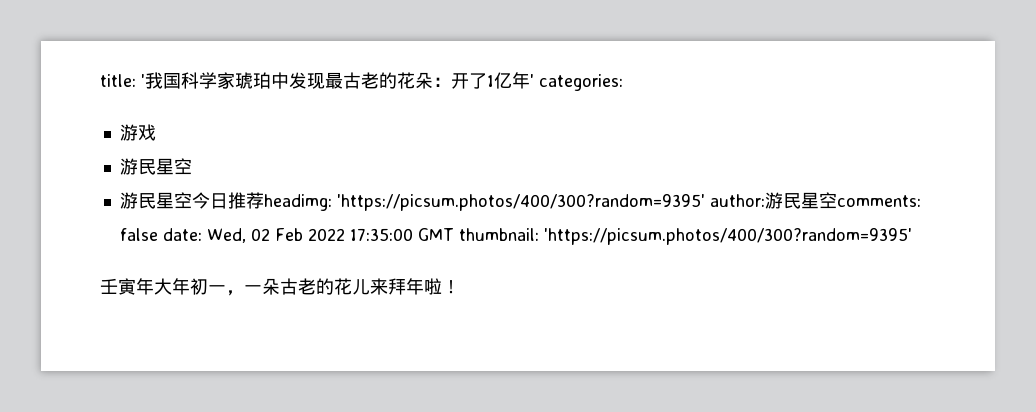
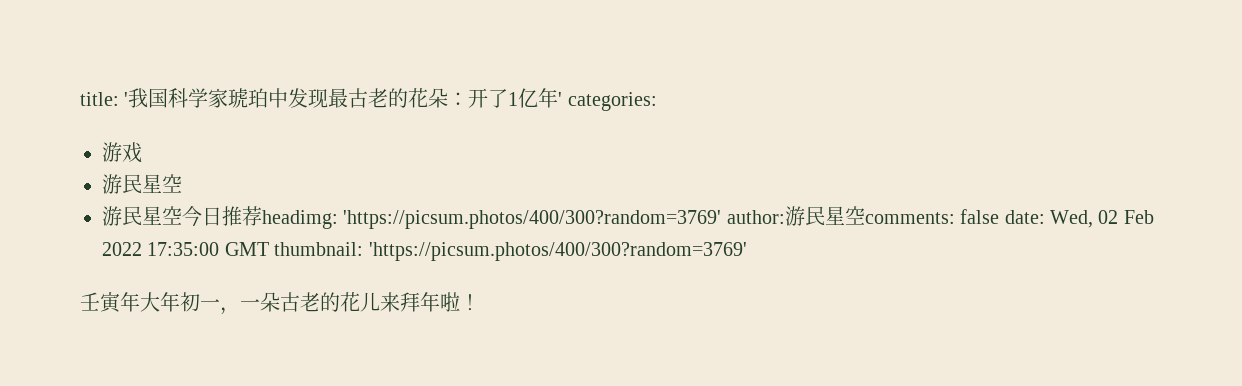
[336,194,705,211] 'https://picsum.photos/400/300?random=9395' -> [343,210,722,229] 'https://picsum.photos/400/300?random=3769'
[543,228,912,245] 'https://picsum.photos/400/300?random=9395' -> [368,242,747,261] 'https://picsum.photos/400/300?random=3769'

